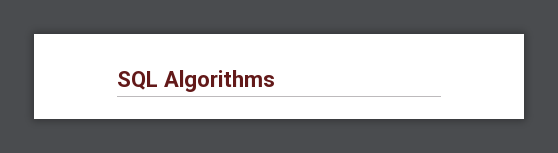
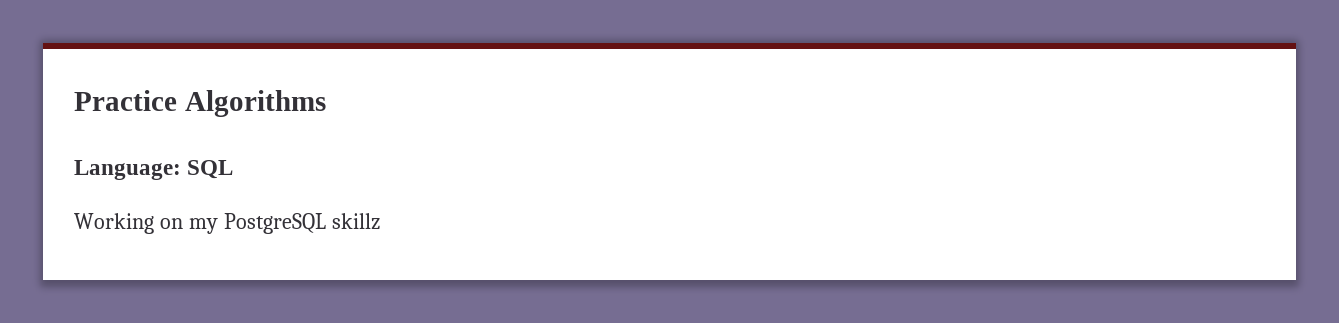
[117,70,275,92] SQL Algorithms -> [74,90,326,117] [74,160,234,180] [74,213,380,234] Practice Algorithms // Language: SQL // Working on my PostgreSQL skillz

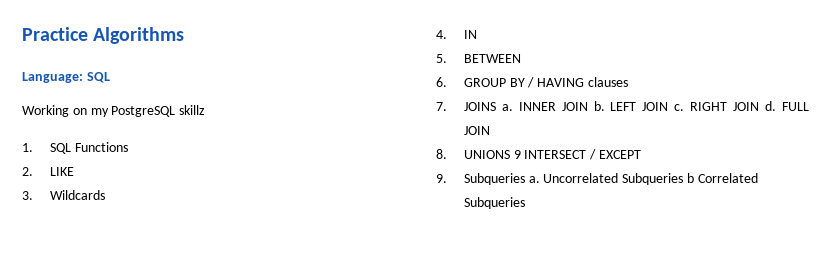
(380, 221) none -> [22,142,128,154] [22,167,74,176] [22,190,105,200] [436,30,477,39] [436,54,521,63] [436,77,628,88] [436,101,809,111] [463,126,490,135] [436,149,641,160] [436,173,758,185] [463,197,525,209] // 1. SQL Functions // 2. LIKE // 3. Wildcards // 4. IN // 5. BETWEEN // 6. GROUP BY / HAVING clauses // 7. JOINS a. INNER JOIN b. LEFT JOIN c. RIGHT JOIN d. FULL JOIN // 8. UNIONS 9 INTERSECT / EXCEPT // 9. Subqueries a. Uncorrelated Subqueries b Correlated Subqueries

